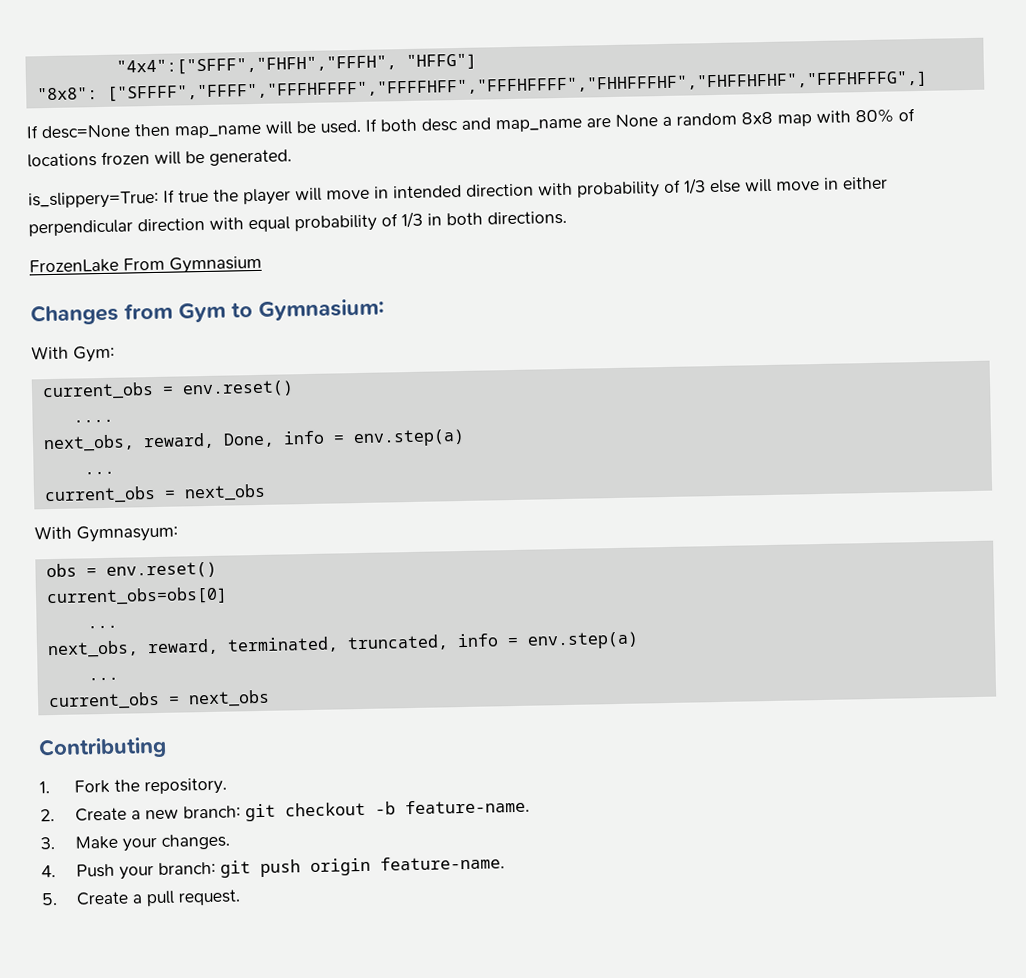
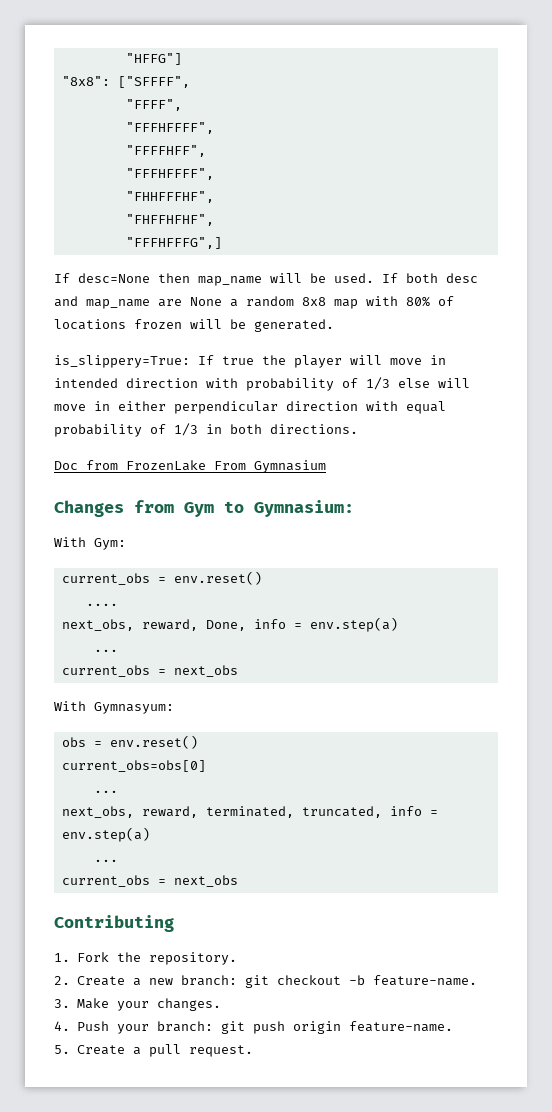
[115,55,397,76] "4x4":["SFFF","FHFH","FFFH", -> (125, 59) none
[106,70,928,102] ["SFFFF","FFFF","FFFHFFFF","FFFFHFF","FFFHFFFF","FHHFFFHF","FHFFHFHF","FFFHFFFG",] -> [117,76,190,88] [125,99,182,111] [125,122,214,134] [125,145,206,157] [125,168,214,180] [125,191,214,203] [125,214,214,226] [125,237,222,249] ["SFFFF", // "FFFF", // "FFFHFFFF", // "FFFFHFF", // "FFFHFFFF", // "FHHFFFHF", // "FHFFHFHF", // "FFFHFFFG",]
(567, 218) none -> [54,460,118,470] Doc from

